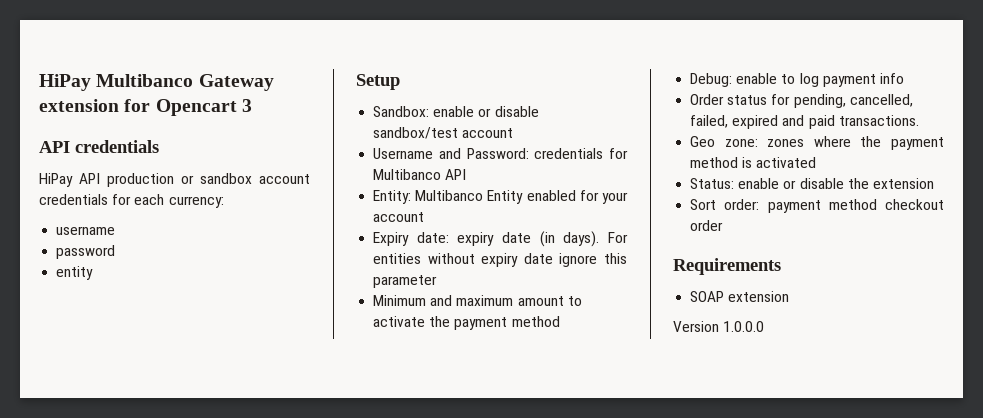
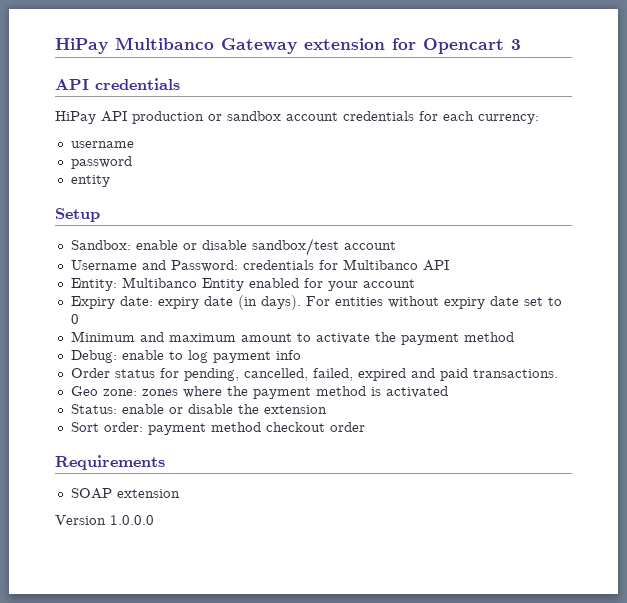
[559,253,627,267] [373,275,438,288] ignore this parameter -> [523,297,562,306] [70,314,79,324] set to 0

